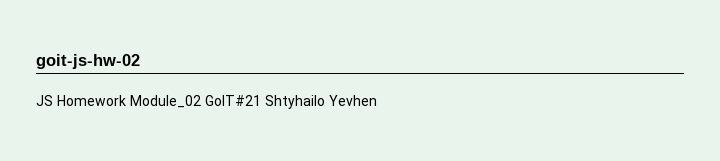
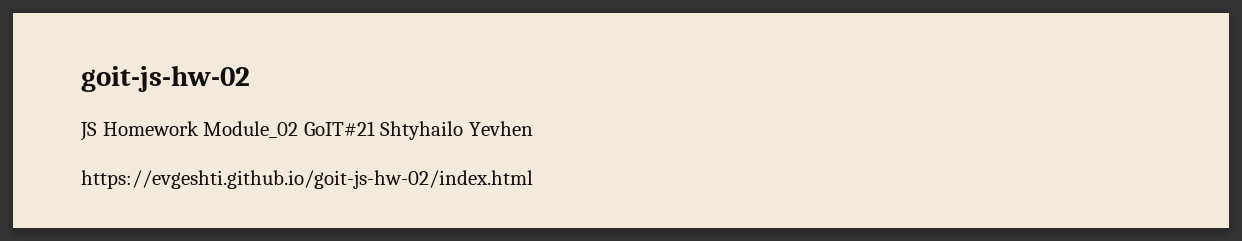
(377, 100) none -> [81,170,533,189] // https://evgeshti.github.io/goit-js-hw-02/index.html

